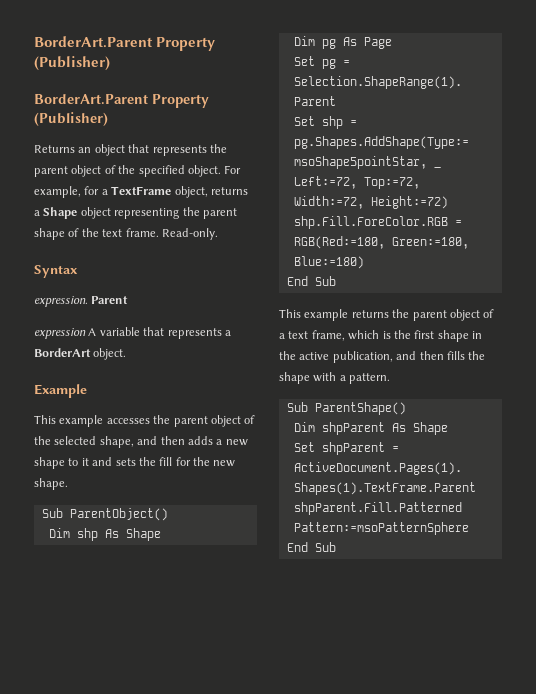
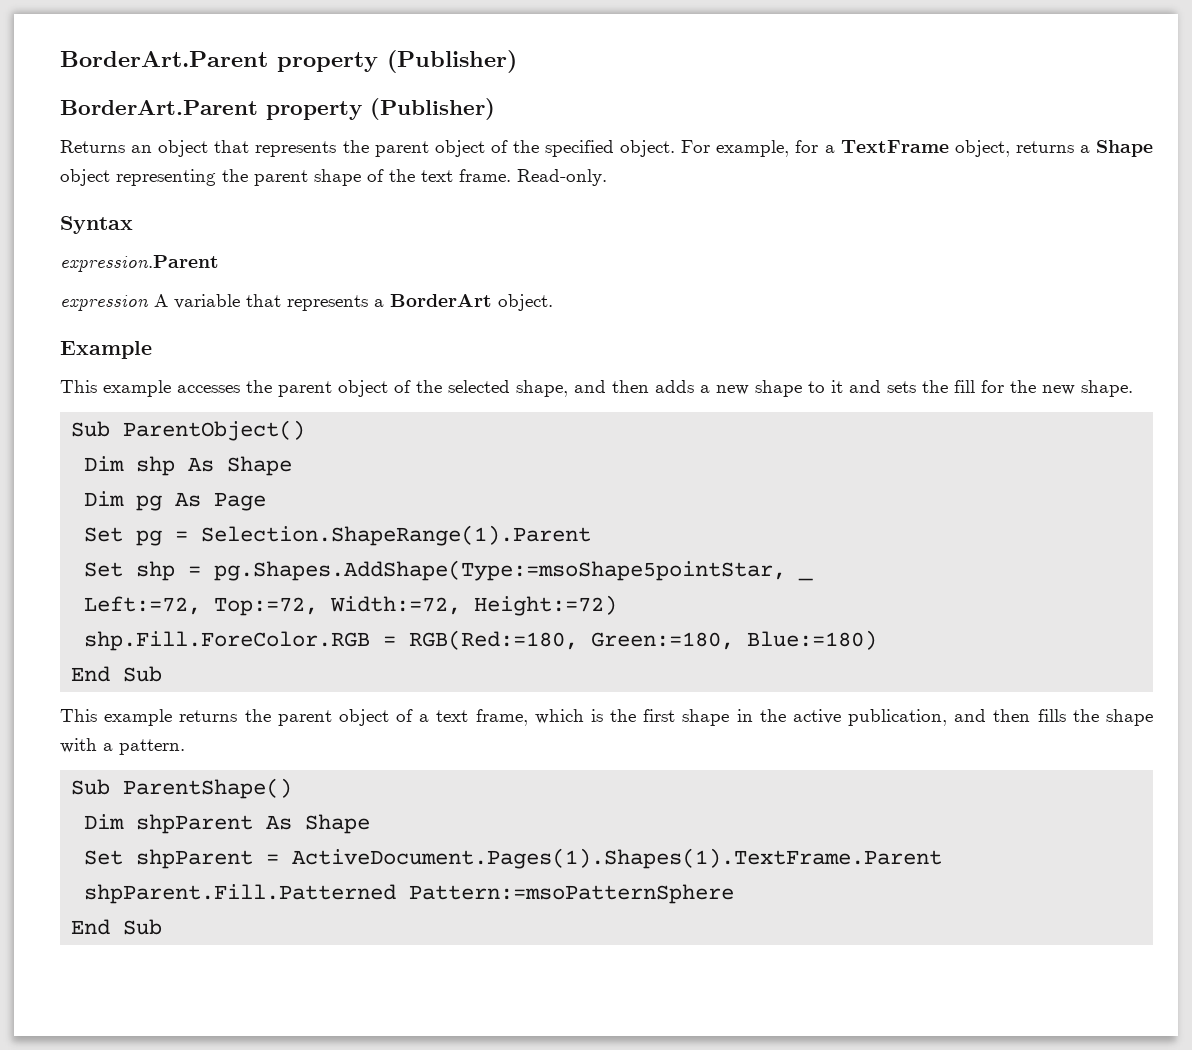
[34,36,216,51] BorderArt.Parent Property -> [60,51,378,72] BorderArt.Parent property
[152,94,209,108] Property -> [266,101,362,120] property
[34,296,129,307] expression. Parent -> [60,255,219,272] expression.Parent

